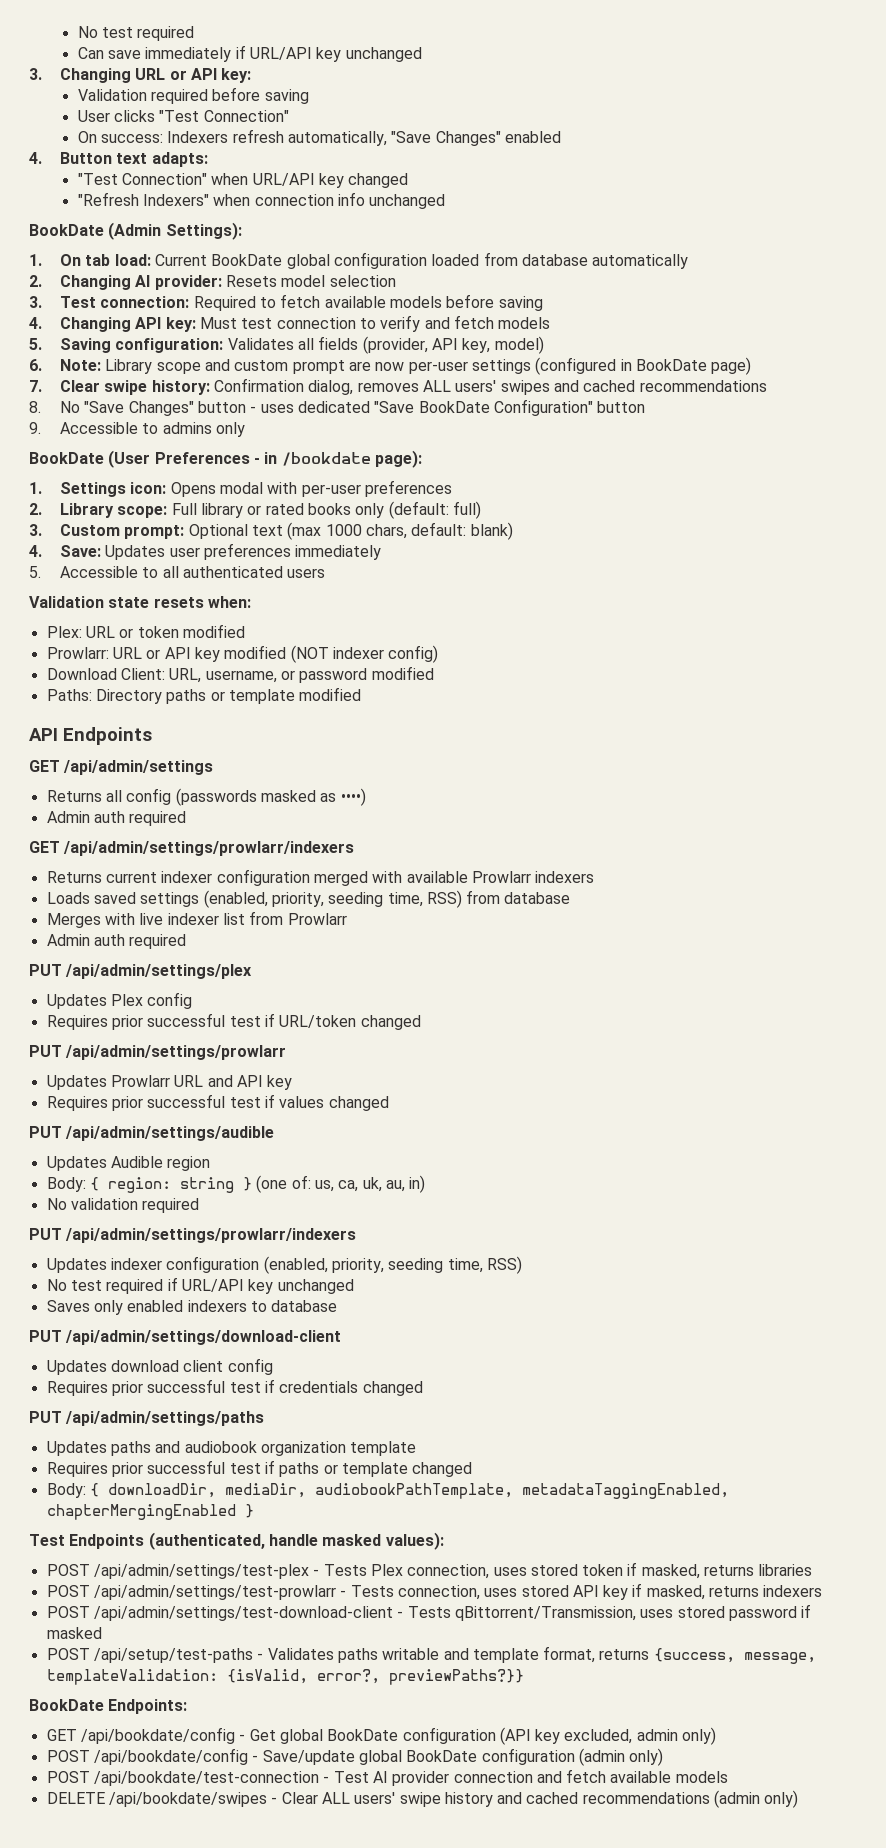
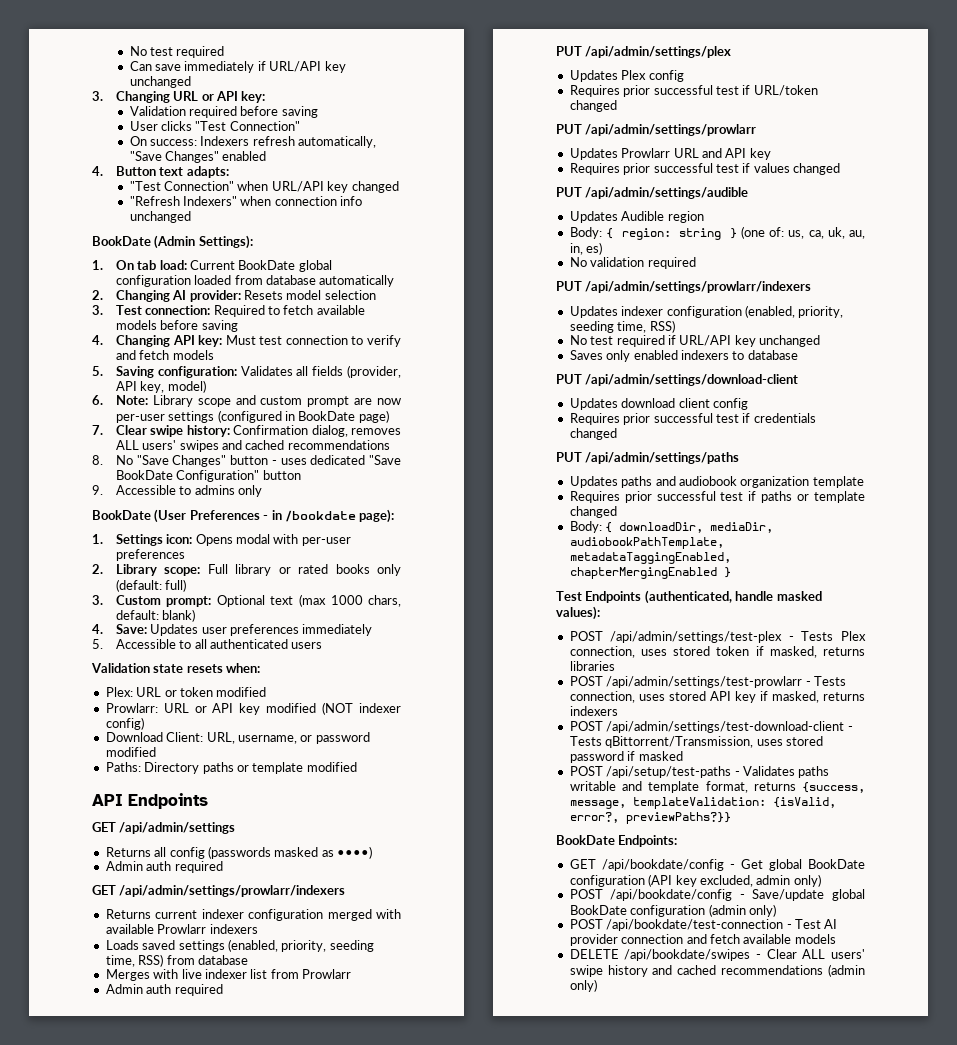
[409,1175,426,1193] in) -> [569,242,603,255] in, es)

